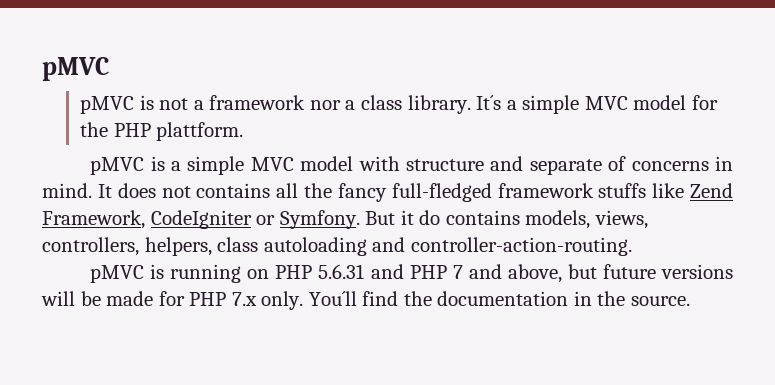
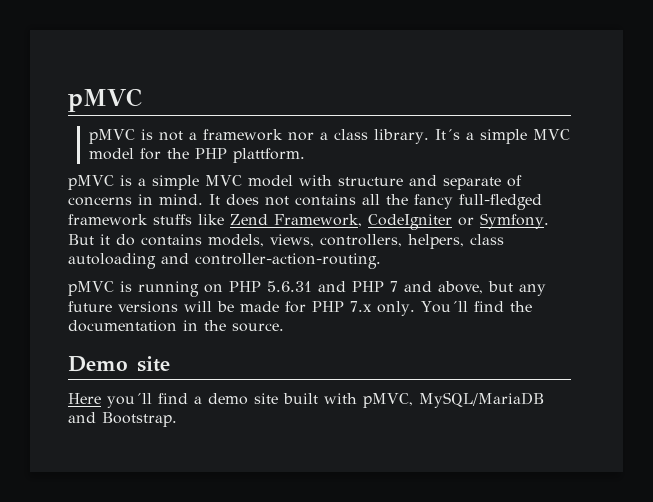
(597, 271) none -> [519,284,546,296] any
(690, 301) none -> [68,356,170,372] [68,392,544,408] [68,412,177,427] // Demo site // Here you´ll find a demo site built with pMVC, MySQL/MariaDB and Bootstrap.

